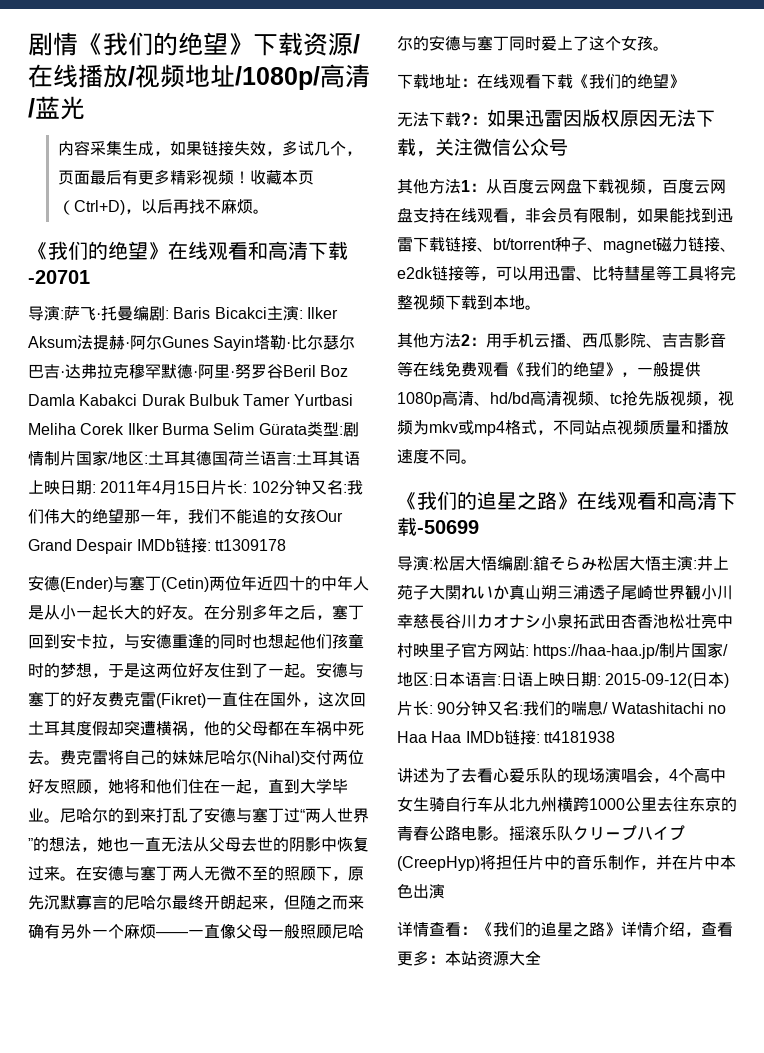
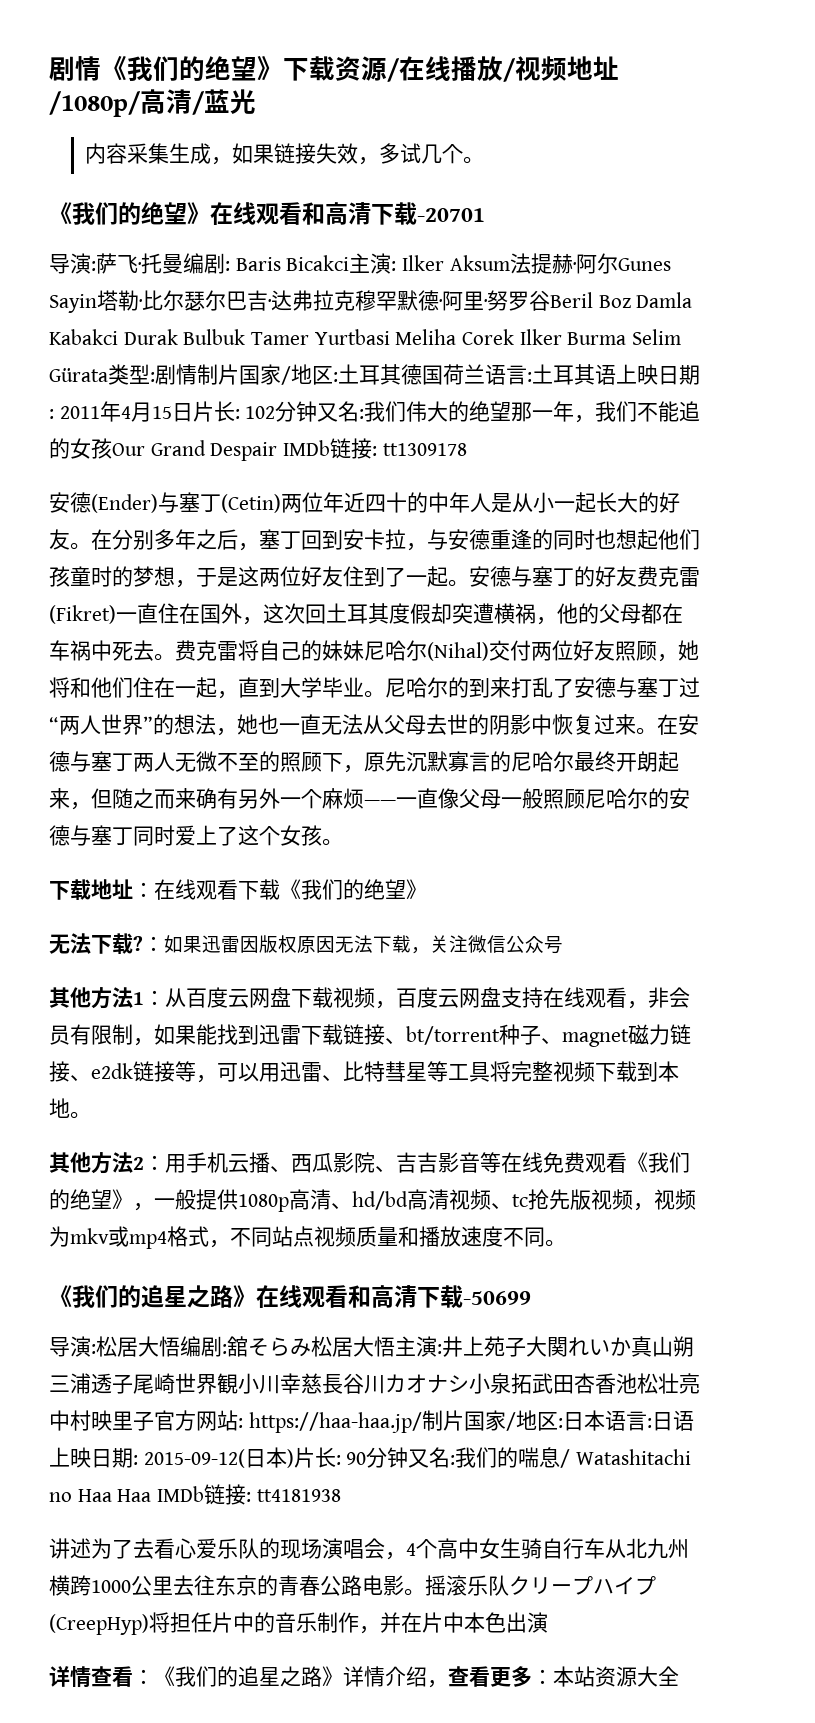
[345,151,362,156] [57,169,314,185] [57,199,253,215] ，页面最后有更多精彩视频！收藏本页（Ctrl+D)，以后再找不麻烦 -> (464, 154) none

